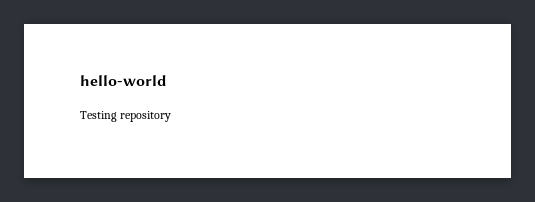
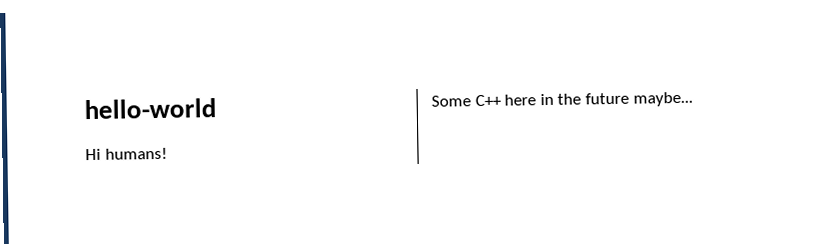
[80,111,172,122] Testing repository -> [85,147,168,161] [431,91,693,107] Hi humans! // Some C++ here in the future maybe...

